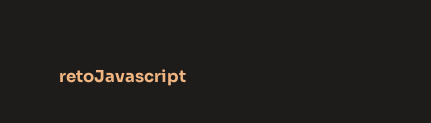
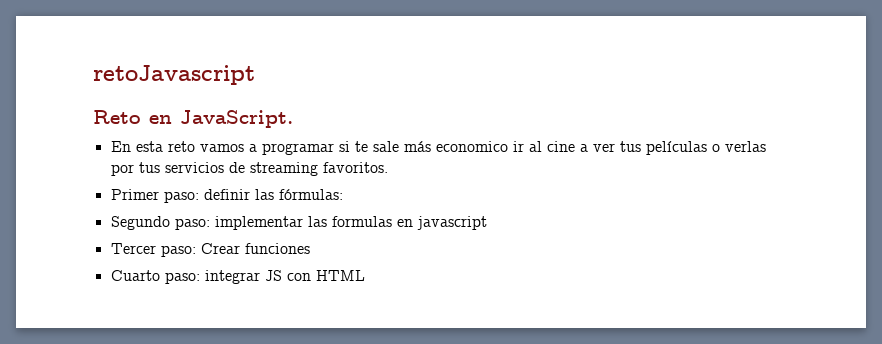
(186, 77) none -> [93,110,293,128] [110,141,766,155] [110,162,388,176] [110,189,343,203] [110,216,487,230] [110,243,310,257] [110,270,365,284] // Reto en JavaScript. // En esta reto vamos a programar si te sale más economico ir al cine a ver tus películas o verlas por tus servicios de streaming favoritos. // Primer paso: definir las fórmulas: // Segundo paso: implementar las formulas en javascript // Tercer paso: Crear funciones // Cuarto paso: integrar JS con HTML

